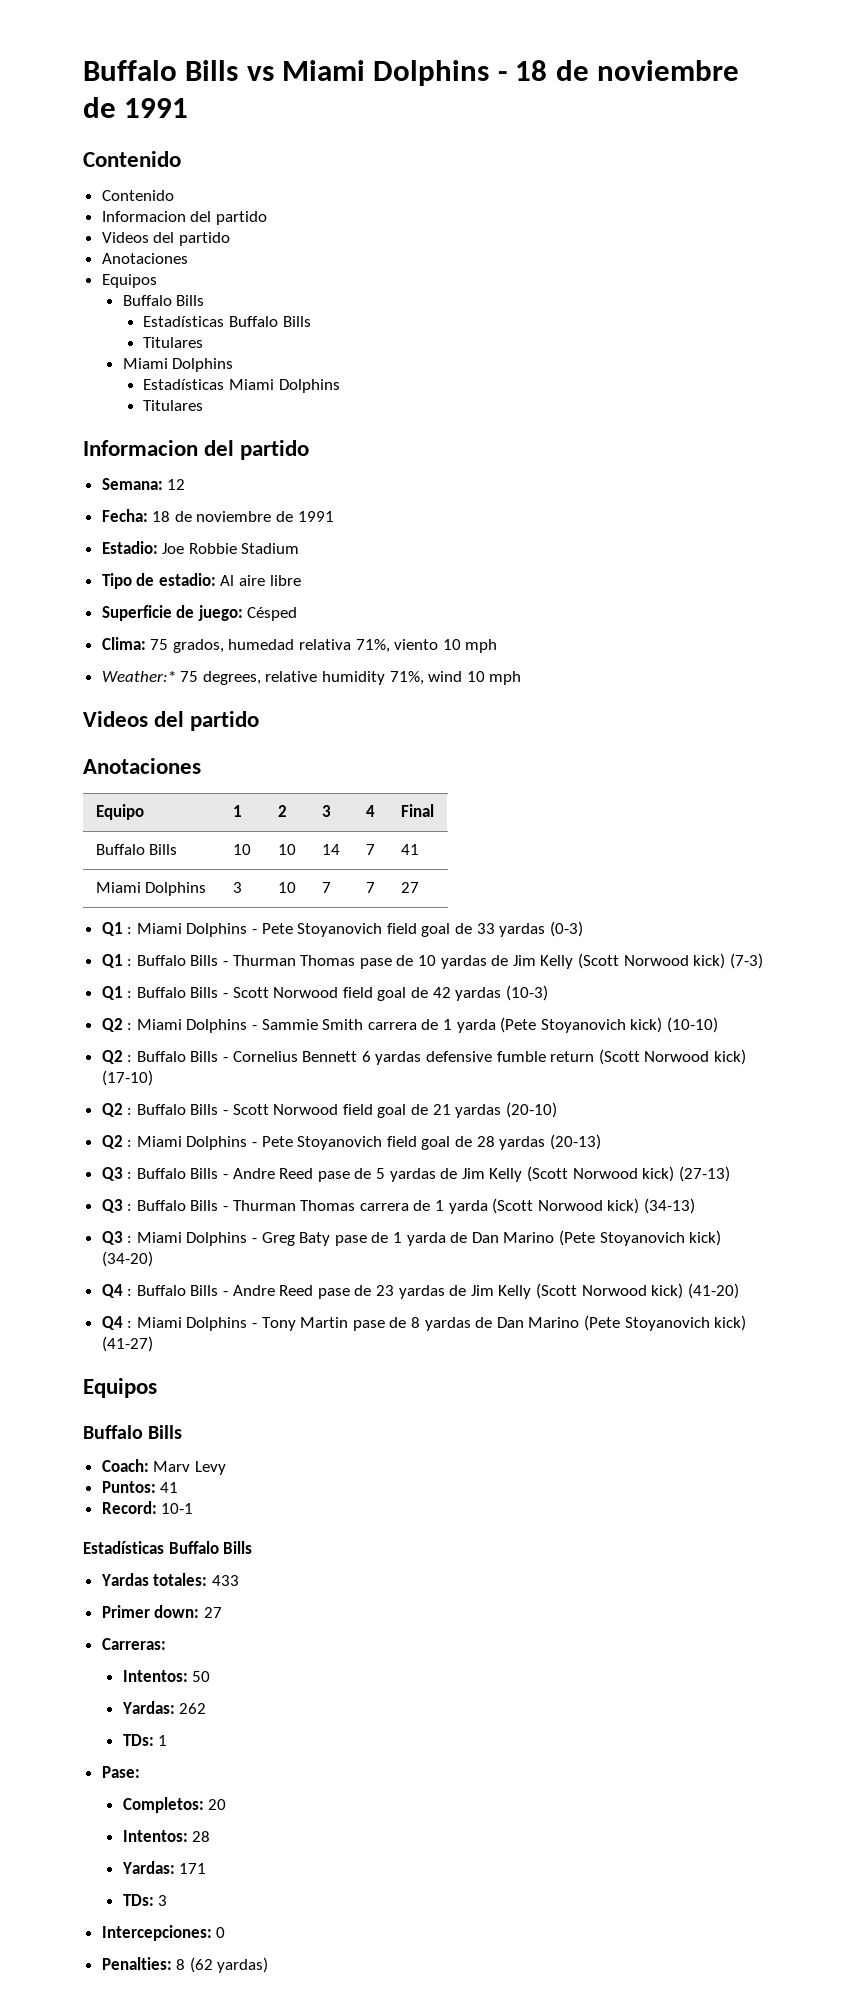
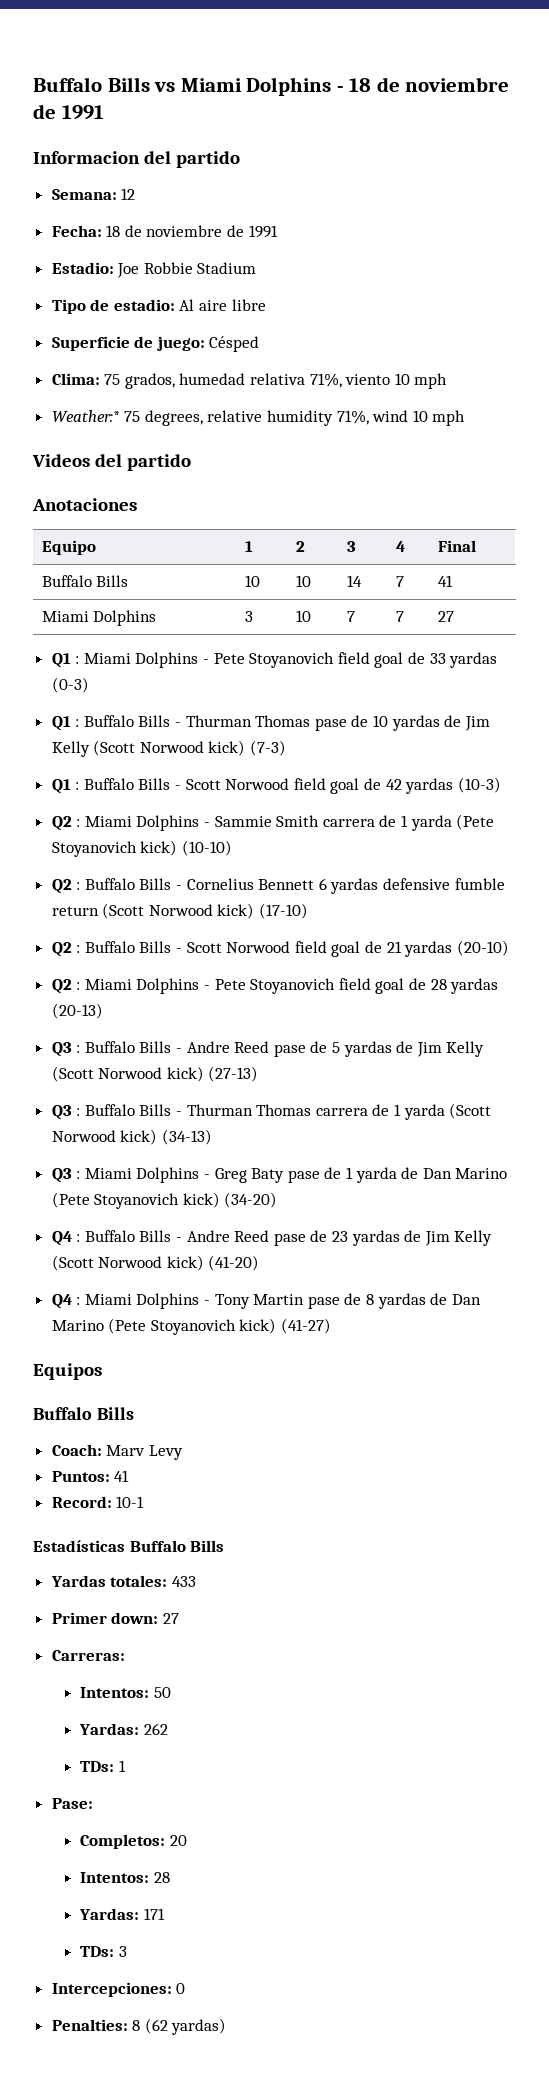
[83,151,181,167] [101,190,174,201] [101,211,267,225] [101,232,230,246] [101,253,188,264] [101,274,157,288] [122,295,205,306] [143,316,311,327] [143,337,204,348] [122,358,234,372] [143,379,340,393] [143,400,204,411] // Contenido // Contenido // Informacion del partido // Videos del partido // Anotaciones // Equipos // Buffalo Bills // Estadísticas Buffalo Bills // Titulares // Miami Dolphins // Estadísticas Miami Dolphins // Titulares -> (104, 112) none

